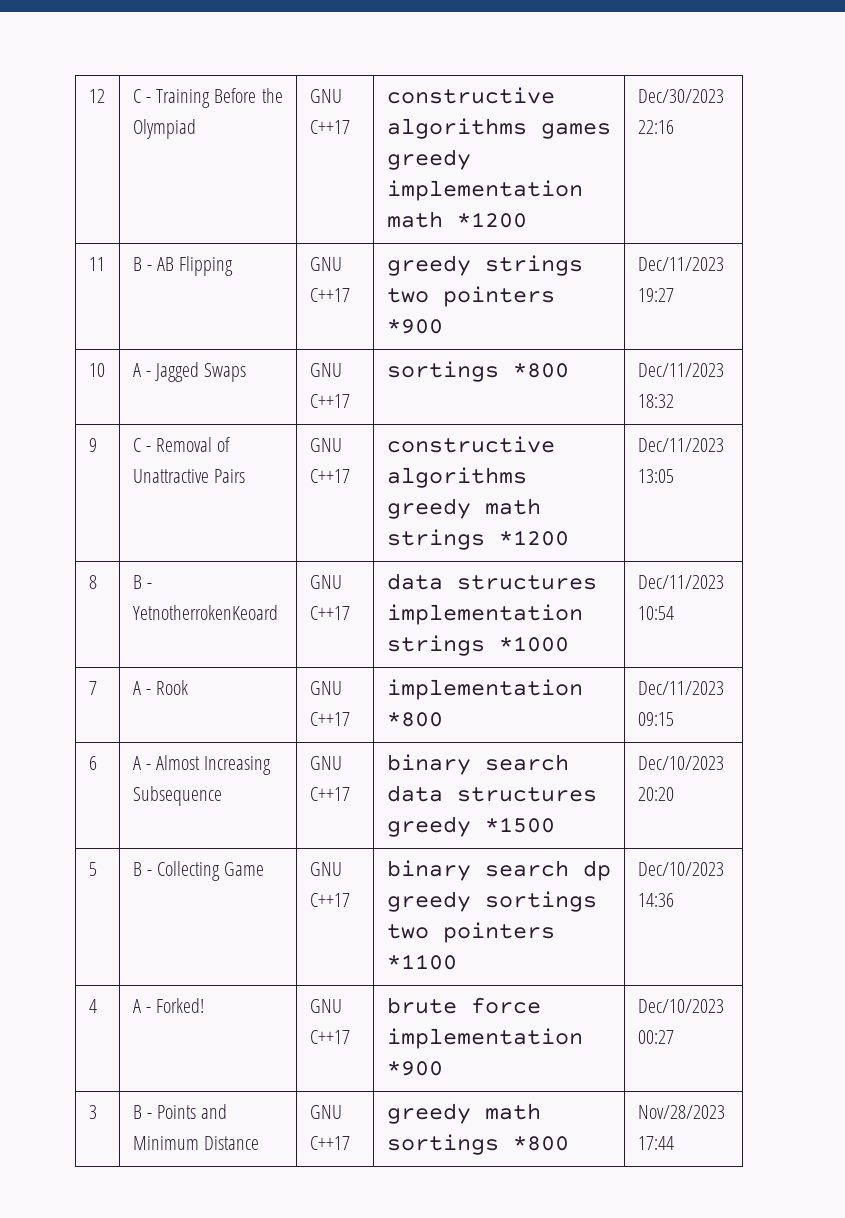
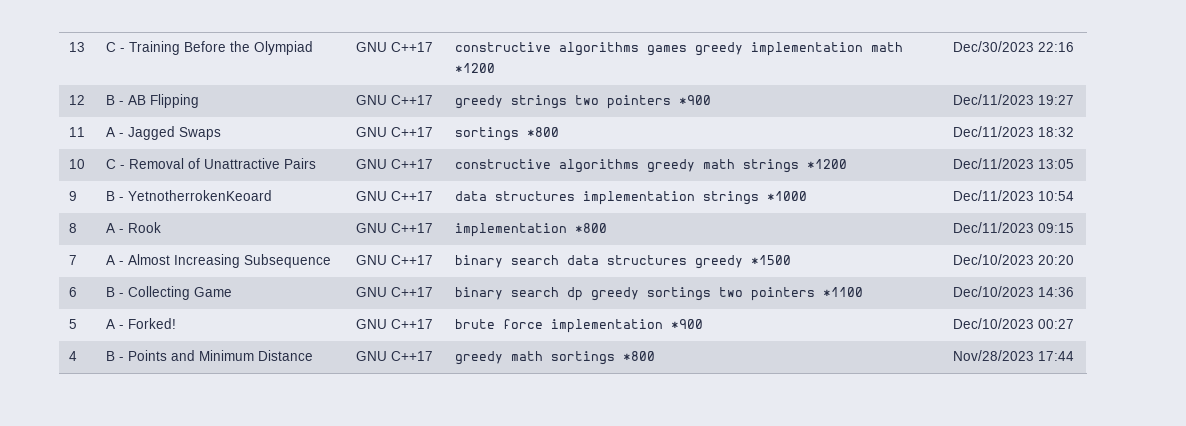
[88,89,105,103] 12 -> [69,42,86,52] 13
[88,257,105,271] 11 -> [69,95,86,105] 12
[88,363,105,377] 10 -> [69,127,86,137] 11
[88,438,97,452] 9 -> [69,159,86,169] 10
[88,575,97,589] 8 -> [69,191,78,201] 9
[88,681,97,695] 7 -> [69,223,78,233] 8
[88,756,97,770] 6 -> [69,255,78,265] 7
[88,862,97,876] 5 -> [69,287,78,297] 6
[88,999,97,1013] 4 -> [69,319,78,329] 5
[88,1105,97,1119] 3 -> [69,351,78,361] 4

